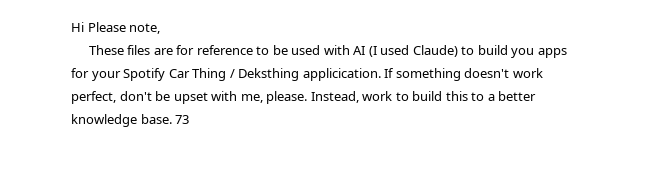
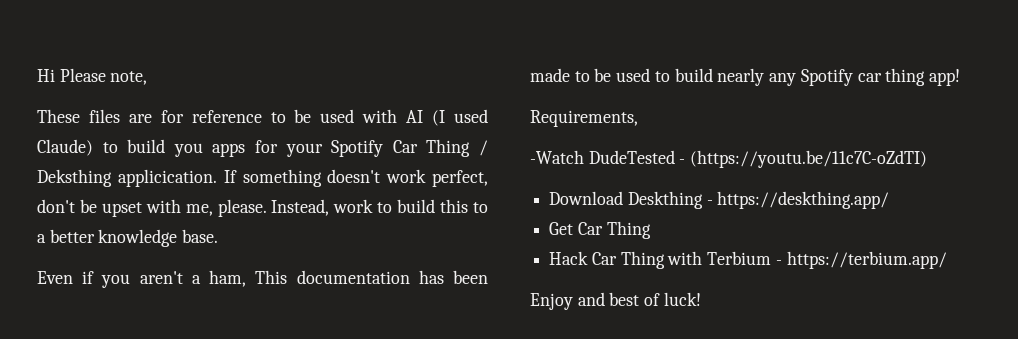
[175,115,190,124] 73 -> [37,270,489,288] [530,68,960,86] [530,110,638,127] [530,150,928,168] [549,191,890,209] [549,221,651,239] [549,251,947,269] [530,292,701,310] // Even if you aren't a ham, This documentation has been made to be used to build nearly any Spotify car thing app! // Requirements, // -Watch DudeTested - (https://youtu.be/11c7C-oZdTI) // Download Deskthing - https://deskthing.app/ // Get Car Thing // Hack Car Thing with Terbium - https://terbium.app/ // Enjoy and best of luck!

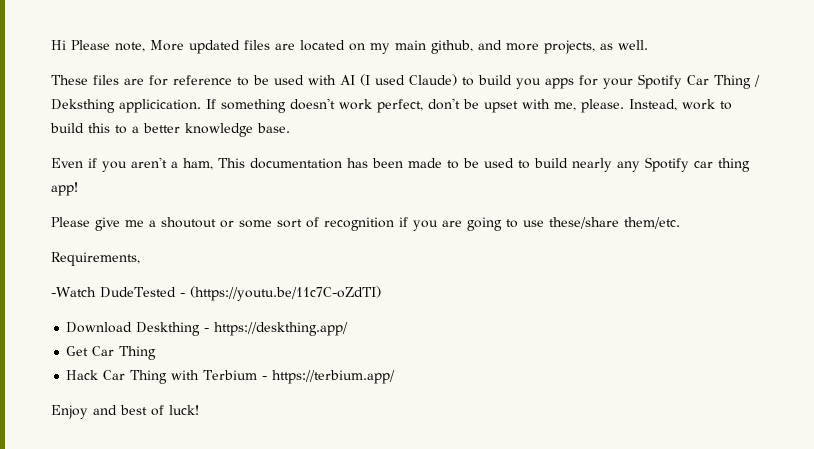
(148, 78) none -> [150,40,648,54] More updated files are located on my main github, and more projects, as well.
(960, 77) none -> [51,217,680,231] // Please give me a shoutout or some sort of recognition if you are going to use these/share them/etc.

